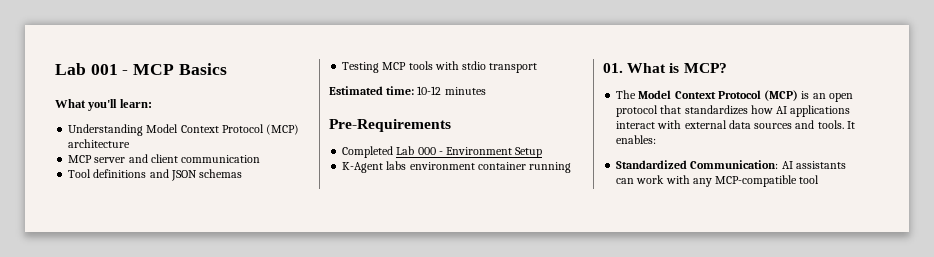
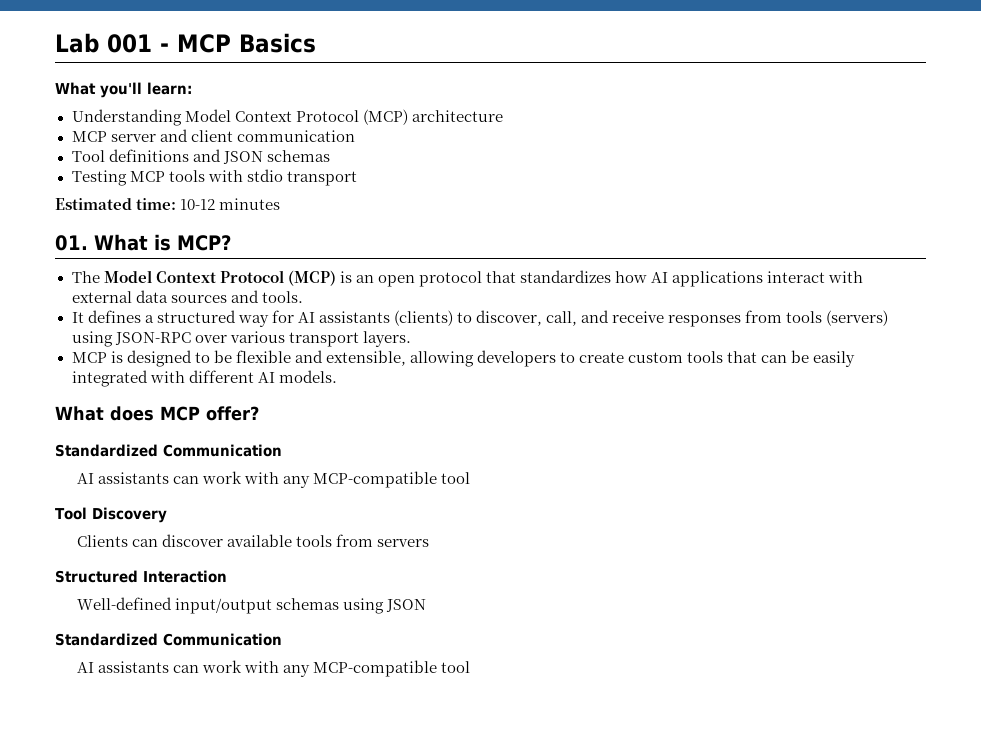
[329,119,451,132] [342,146,543,158] [342,161,572,173] // Pre-Requirements // Completed Lab 000 - Environment Setup // K-Agent labs environment container running -> (281, 204) none
[846,121,855,129] [616,135,657,144] [616,160,846,169] [616,175,820,187] It enables: // Standardized Communication: AI assistants can work with any MCP-compatible tool -> [71,310,889,327] [71,331,411,347] [71,350,856,367] [71,370,337,387] [55,406,259,421] [55,444,282,457] [76,471,470,488] [55,507,167,523] [76,534,429,547] [55,570,227,583] [76,597,426,614] [55,633,282,646] [76,660,470,677] // It defines a structured way for AI assistants (clients) to discover, call, and receive responses from tools (servers) using JSON-RPC over various transport layers. // MCP is designed to be flexible and extensible, allowing developers to create custom tools that can be easily integrated with different AI models. // What does MCP offer? // Standardized Communication // AI assistants can work with any MCP-compatible tool // Tool Discovery // Clients can discover available tools from servers // Structured Interaction // Well-defined input/output schemas using JSON // Standardized Communication // AI assistants can work with any MCP-compatible tool

